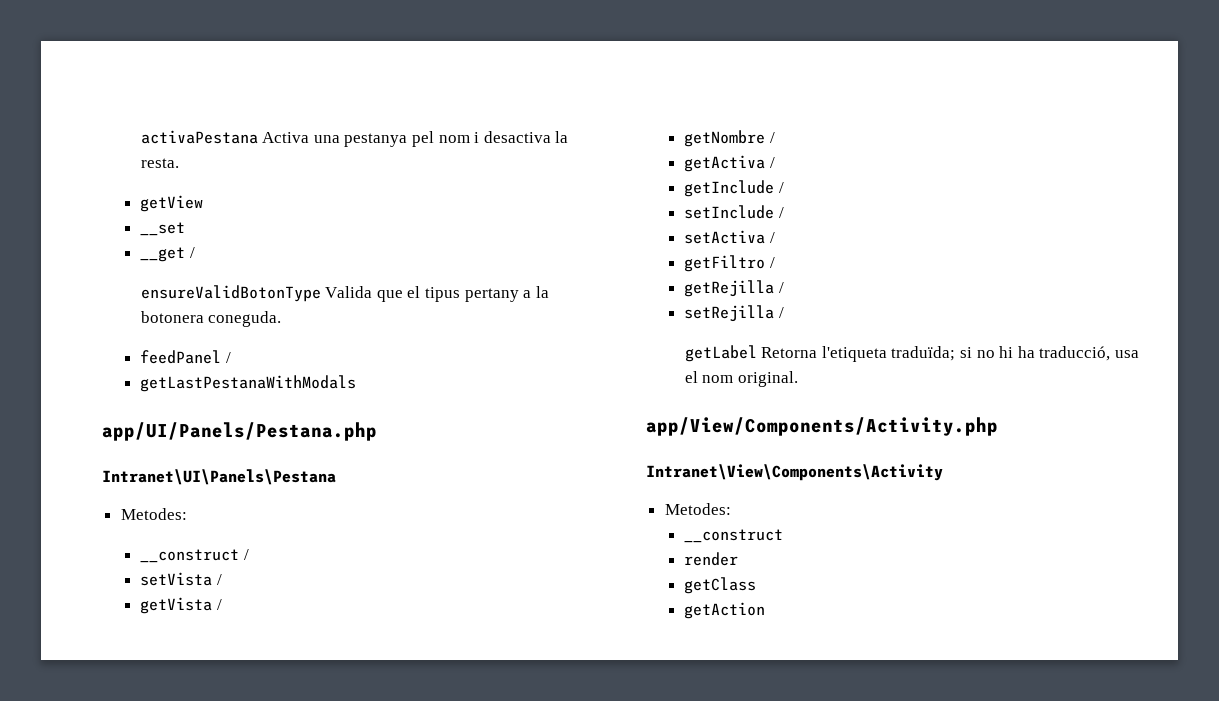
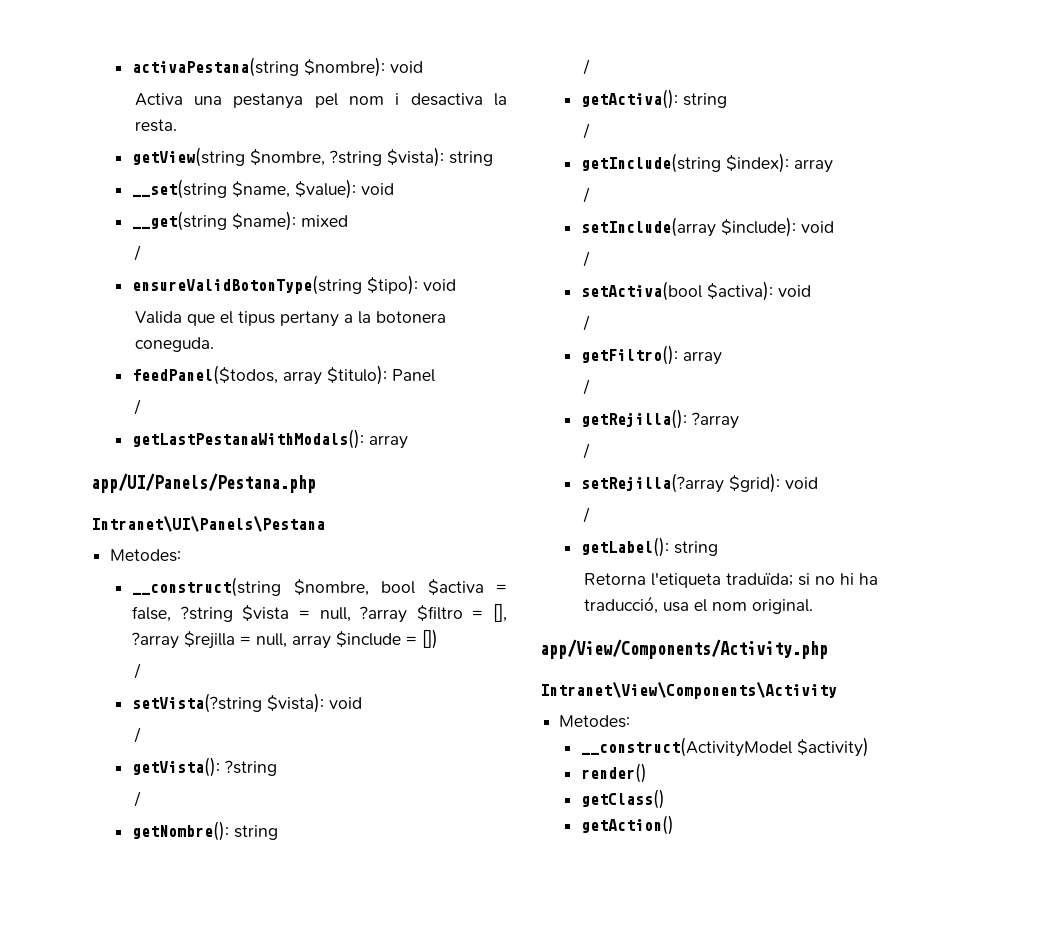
[140,130,258,144] activaPestana -> [132,57,424,77] activaPestana(string $nombre): void //
[140,195,204,212] [140,222,186,236] [140,247,195,262] [140,285,321,302] getView // __set // __get / // ensureValidBotonType -> [132,147,494,167] [132,179,395,199] [132,211,349,231] [133,245,141,261] [132,275,457,295] getView(string $nombre, ?string $vista): string // __set(string $name, $value): void // __get(string $name): mixed // / // ensureValidBotonType(string $tipo): void //
[140,350,231,364] [140,375,357,392] feedPanel / // getLastPestanaWithModals -> [132,365,436,385] [133,399,141,415] [132,429,409,449] feedPanel($todos, array $titulo): Panel // / // getLastPestanaWithModals(): array
[140,549,249,563] [140,572,222,586] [140,597,222,614] [684,130,775,147] [684,155,775,172] [684,180,784,197] [684,205,784,219] [684,230,775,244] [684,255,775,272] [684,280,784,297] [684,305,784,322] [684,345,757,362] __construct / // setVista / // getVista / // getNombre / // getActiva / // getInclude / // setInclude / // setActiva / // getFiltro / // getRejilla / // setRejilla / // getLabel -> [132,577,508,597] [132,604,508,623] [131,629,439,649] [133,663,141,679] [132,693,363,713] [133,727,141,743] [132,757,278,777] [133,791,141,807] [132,821,279,841] [582,59,590,75] [581,89,728,109] [582,123,590,139] [581,153,834,173] [582,187,590,203] [581,217,835,237] [582,251,590,267] [581,281,812,301] [582,315,590,331] [581,345,723,365] [582,379,590,395] [581,409,740,429] [582,443,590,459] [581,473,819,493] [582,507,590,523] [581,537,719,557] __construct(string $nombre, bool $activa = false, ?string $vista = null, ?array $filtro = [], ?array $rejilla = null, array $include = []) // / // setVista(?string $vista): void // / // getVista(): ?string // / // getNombre(): string // / // getActiva(): string // / // getInclude(string $index): array // / // setInclude(array $include): void // / // setActiva(bool $activa): void // / // getFiltro(): array // / // getRejilla(): ?array // / // setRejilla(?array $grid): void // / // getLabel(): string //
[684,529,784,543] [684,552,739,566] [684,577,757,594] [684,602,766,619] __construct // render // getClass // getAction -> [581,737,870,757] [581,763,648,783] [581,789,666,809] [581,815,675,835] __construct(ActivityModel $activity) // render() // getClass() // getAction()

